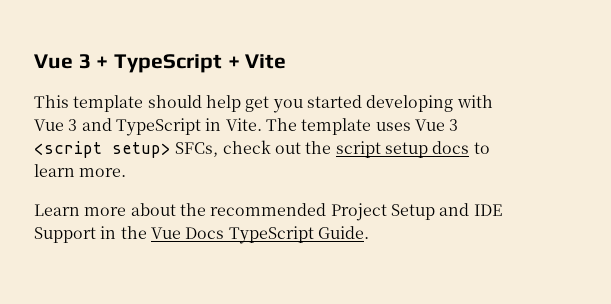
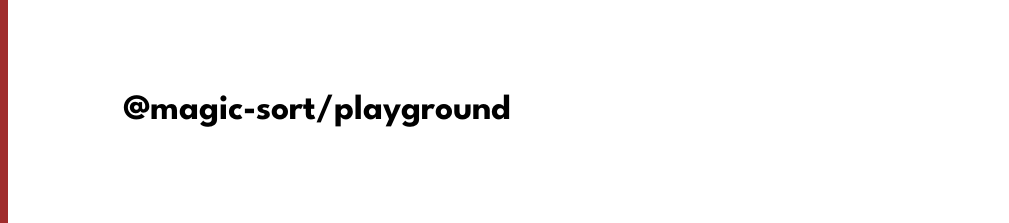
[34,54,287,73] [34,95,493,113] [34,118,459,136] [34,140,490,158] [34,164,127,177] [34,203,502,221] [34,226,369,244] Vue 3 + TypeScript + Vite // This template should help get you started developing with Vue 3 and TypeScript in Vite. The template uses Vue 3 <script setup> SFCs, check out the script setup docs to learn more. // Learn more about the recommended Project Setup and IDE Support in the Vue Docs TypeScript Guide. -> [123,94,511,127] @magic-sort/playground

